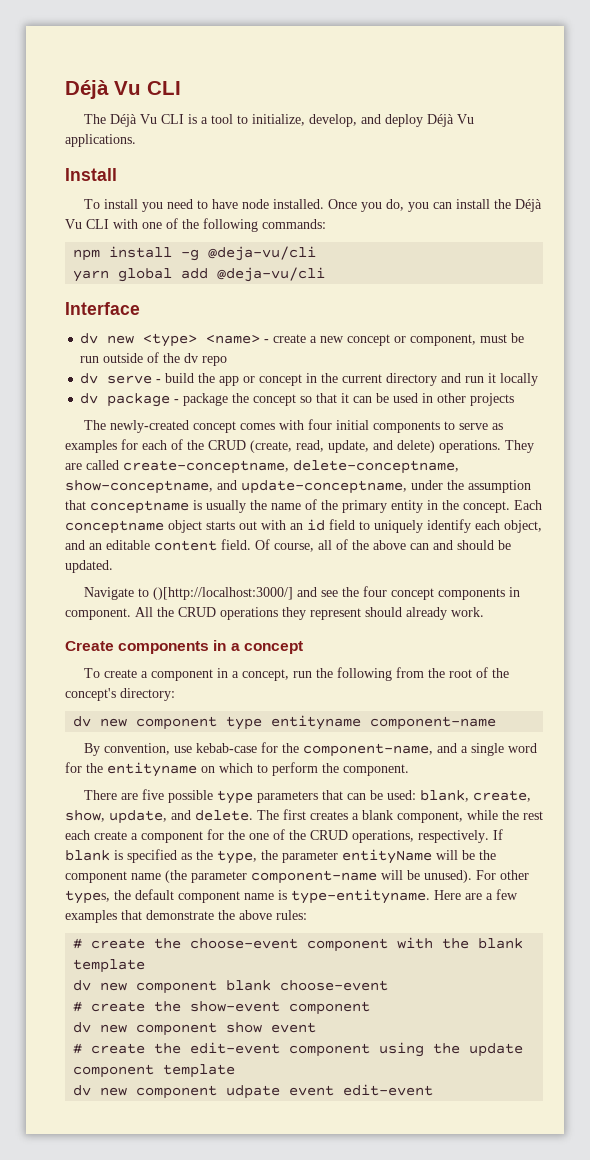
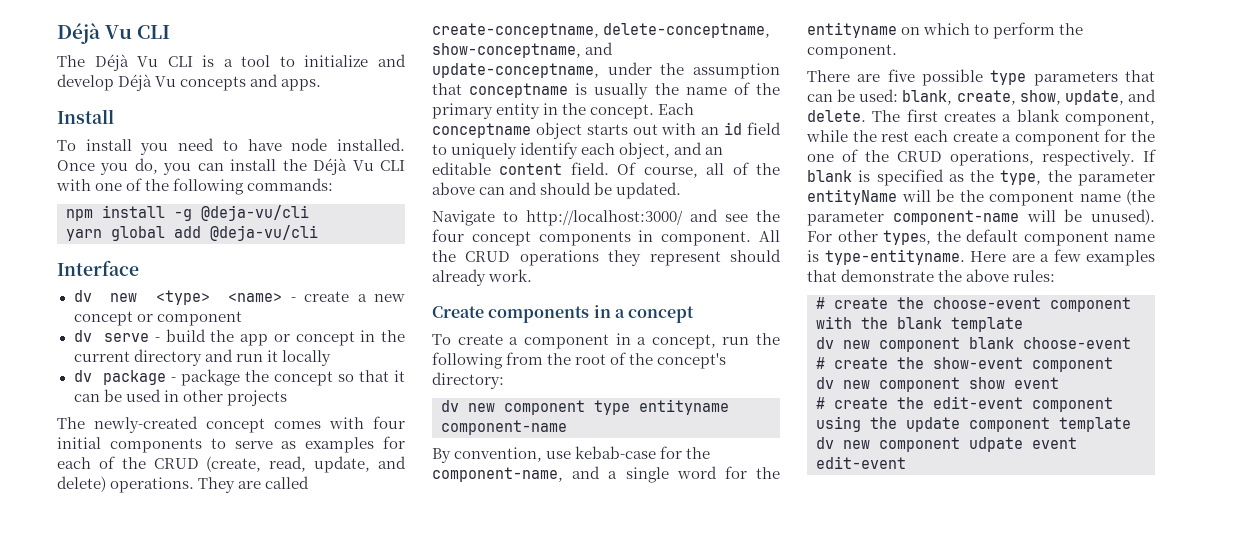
[252,114,475,127] [65,134,136,147] initialize, develop, and deploy Déjà Vu applications. -> [304,54,406,67] [57,74,322,91] initialize and develop Déjà Vu concepts and apps.
[410,333,525,346] [80,352,228,366] component, must be run outside of the dv repo -> [156,311,242,326] component
[153,587,294,600] ()[http://localhost:3000/] -> [526,210,683,226] http://localhost:3000/

